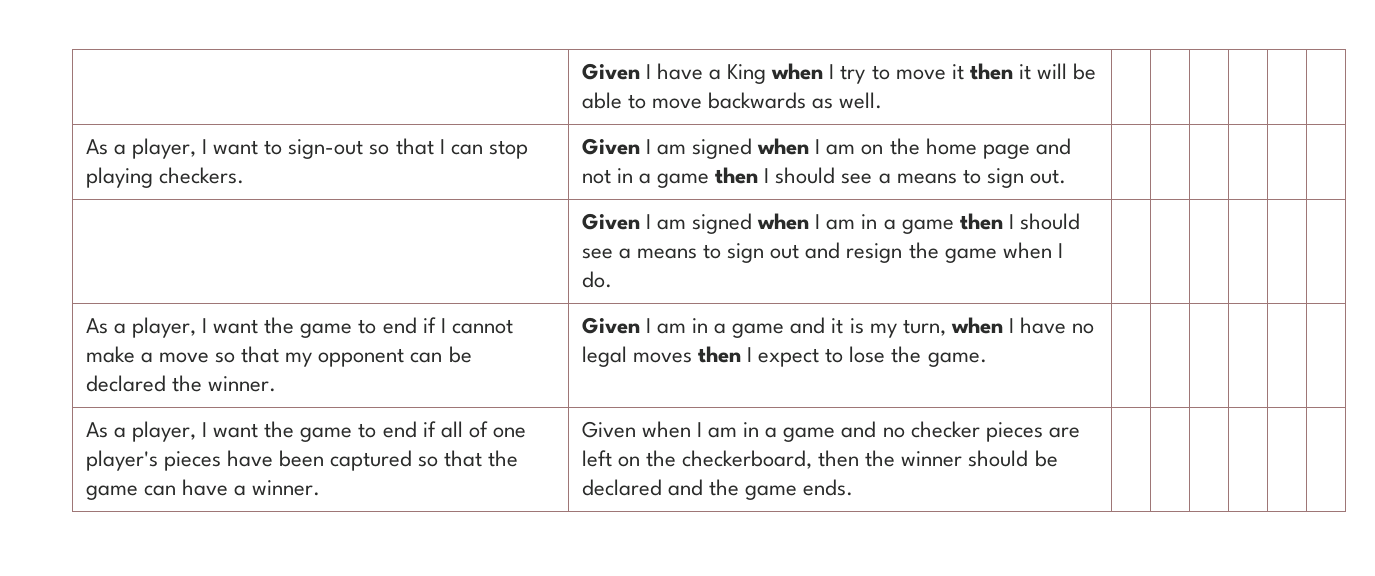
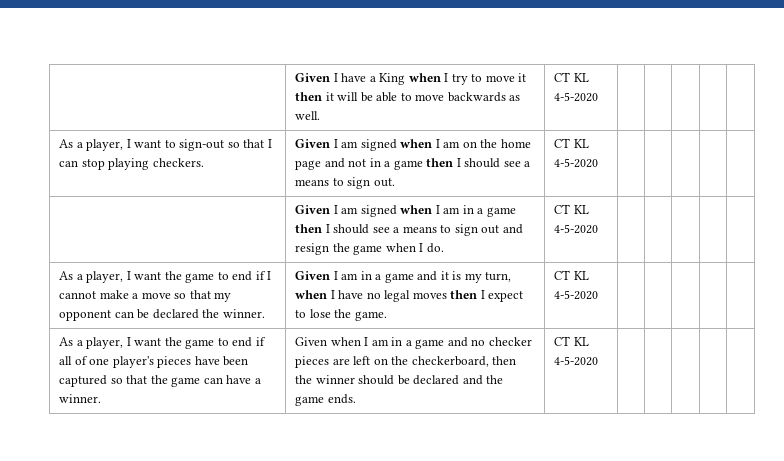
(883, 100) none -> [554,72,589,82] [554,92,599,102] CT KL 4-5-2020
(1066, 176) none -> [554,138,589,148] [554,158,599,168] CT KL 4-5-2020
(612, 279) none -> [554,204,589,214] [554,224,599,234] CT KL 4-5-2020
(987, 359) none -> [554,270,589,280] [554,290,599,300] CT KL 4-5-2020
(854, 487) none -> [554,336,589,346] [554,356,599,366] CT KL 4-5-2020

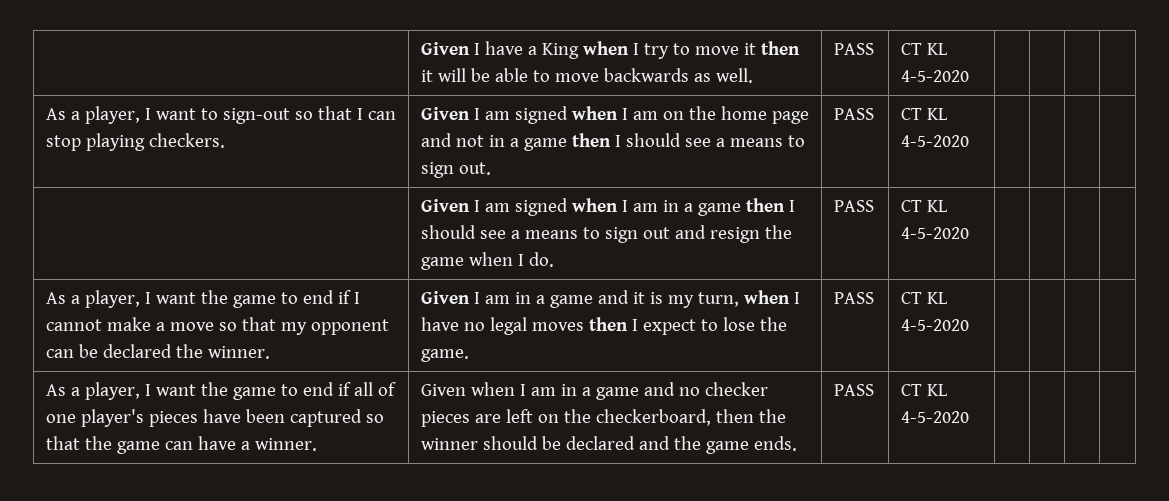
[554,72,589,82] [554,92,599,102] | CT KL 4-5-2020 | | | | | -> [833,43,874,55] [900,43,947,55] [900,70,969,82] | PASS | CT KL 4-5-2020 | | | |
[554,138,589,148] [554,158,599,168] | CT KL 4-5-2020 | | | | | -> [833,108,874,120] [900,108,947,120] [900,135,969,147] | PASS | CT KL 4-5-2020 | | | |
[554,204,589,214] [554,224,599,234] | CT KL 4-5-2020 | | | | | -> [833,200,874,212] [900,200,947,212] [900,227,969,239] | PASS | CT KL 4-5-2020 | | | |
[554,270,589,280] [554,290,599,300] | CT KL 4-5-2020 | | | | | -> [833,292,874,304] [900,292,947,304] [900,319,969,331] | PASS | CT KL 4-5-2020 | | | |
[554,336,589,346] [554,356,599,366] | CT KL 4-5-2020 | | | | | -> [833,384,874,396] [900,384,947,396] [900,411,969,423] | PASS | CT KL 4-5-2020 | | | |

